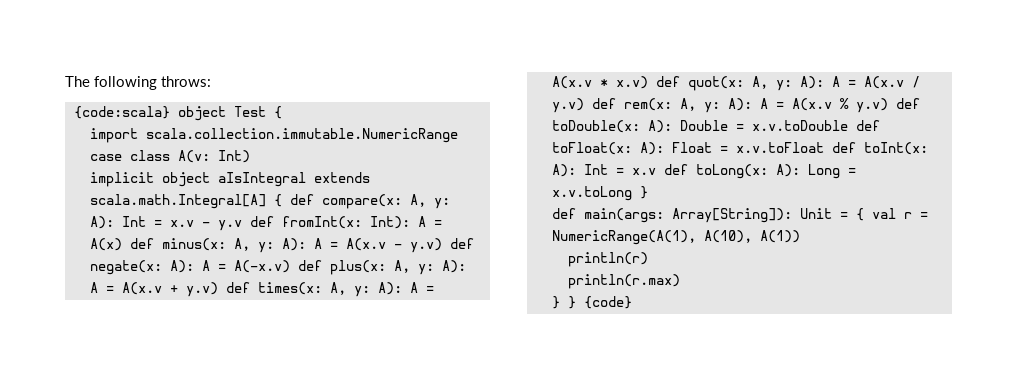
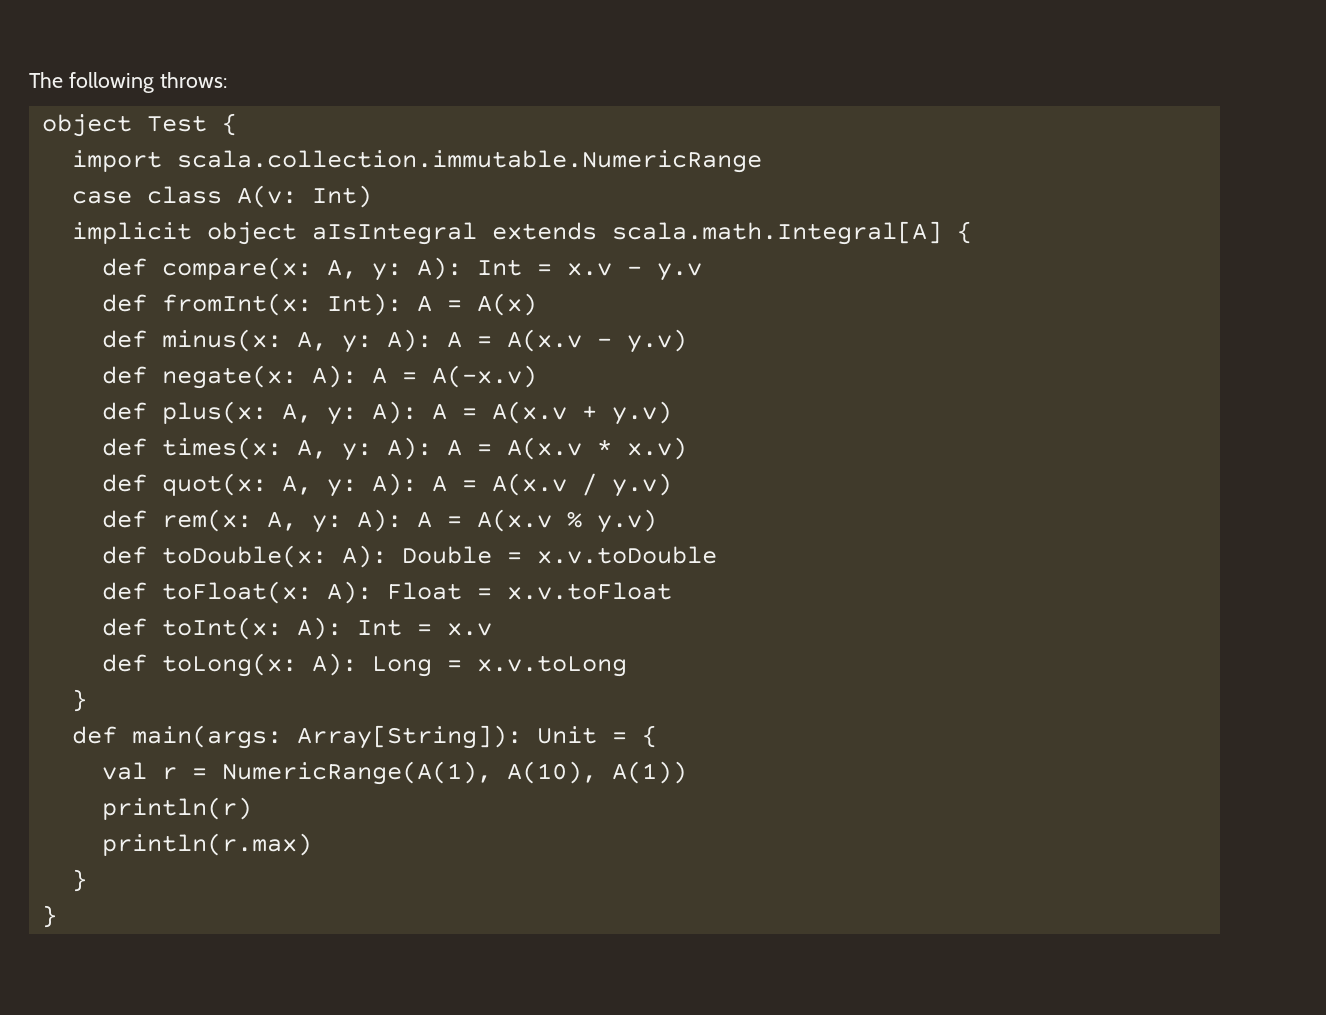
[73,106,170,119] {code:scala} -> (227, 80) none
(282, 200) none -> (972, 232) //
(242, 225) none -> (702, 272) //
(122, 244) none -> (537, 304) //
(442, 245) none -> (687, 341) //
(290, 266) none -> (537, 376) //
(218, 289) none -> (672, 413) //
(648, 82) none -> (687, 448) //
(584, 105) none -> (672, 485) //
(888, 105) none -> (657, 521) //
(848, 125) none -> (717, 555) //
(824, 147) none -> (672, 591) //
(656, 171) none -> (492, 629) //
(632, 193) none -> (627, 666) //
(864, 214) none -> (657, 736) //
[567,296,632,309] } {code} -> [41,905,57,928] // }

